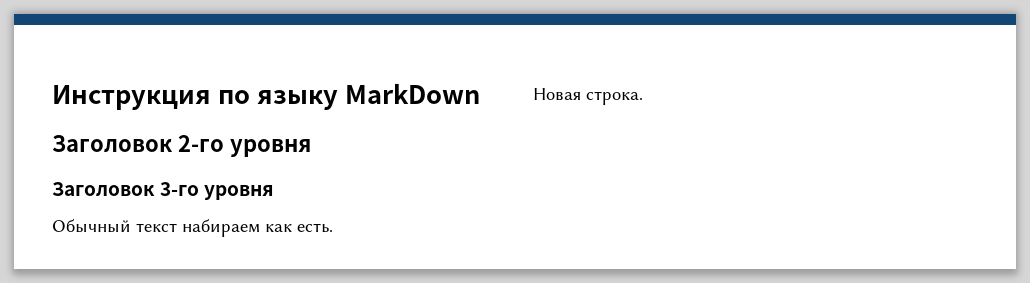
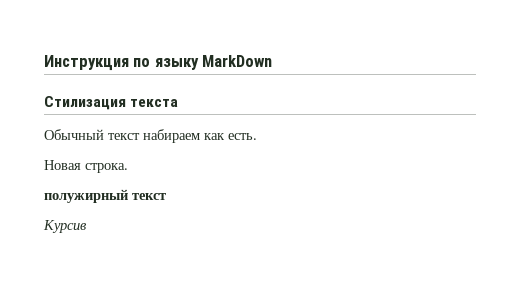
[52,135,311,157] [52,182,275,200] Заголовок 2-го уровня // Заголовок 3-го уровня -> [44,96,179,110] Стилизация текста
(643, 98) none -> [44,189,166,203] [43,220,87,233] // полужирный текст // Курсив

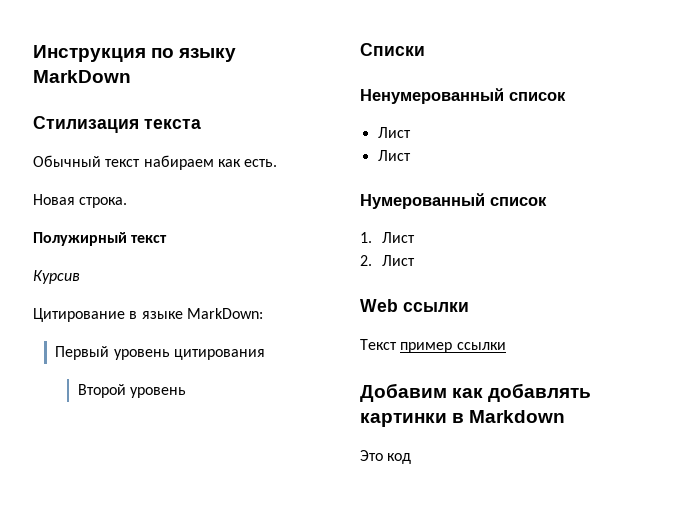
[44,189,128,203] полужирный -> [33,232,127,246] Полужирный
(87, 226) none -> [33,308,263,322] [55,346,266,360] [77,384,187,398] [360,43,425,56] [360,88,566,104] [377,127,411,138] [377,150,411,161] [360,193,547,209] [360,232,416,243] [360,255,416,266] [360,299,469,312] [360,339,506,353] [360,383,592,402] [360,410,566,427] [360,450,412,464] // Цитирование в языке MarkDown: // Первый уровень цитирования // Второй уровень // Списки // Ненумерованный список // Лист // Лист // Нумерованный список // 1. Лист // 2. Лист // Web ссылки // Текст пример ссылки // Добавим как добавлять картинки в Markdown // Это код

